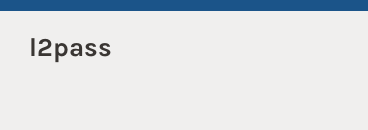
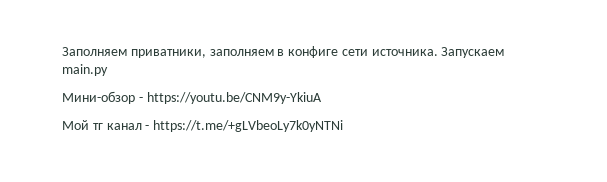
[29,38,112,63] l2pass -> [62,46,505,58] [62,64,108,76] [62,91,322,104] [62,120,344,132] Заполняем приватники, заполняем в конфиге сети источника. Запускаем main.py // Мини-обзор - https://youtu.be/CNM9y-YkiuA // Мой тг канал - https://t.me/+gLVbeoLy7k0yNTNi

